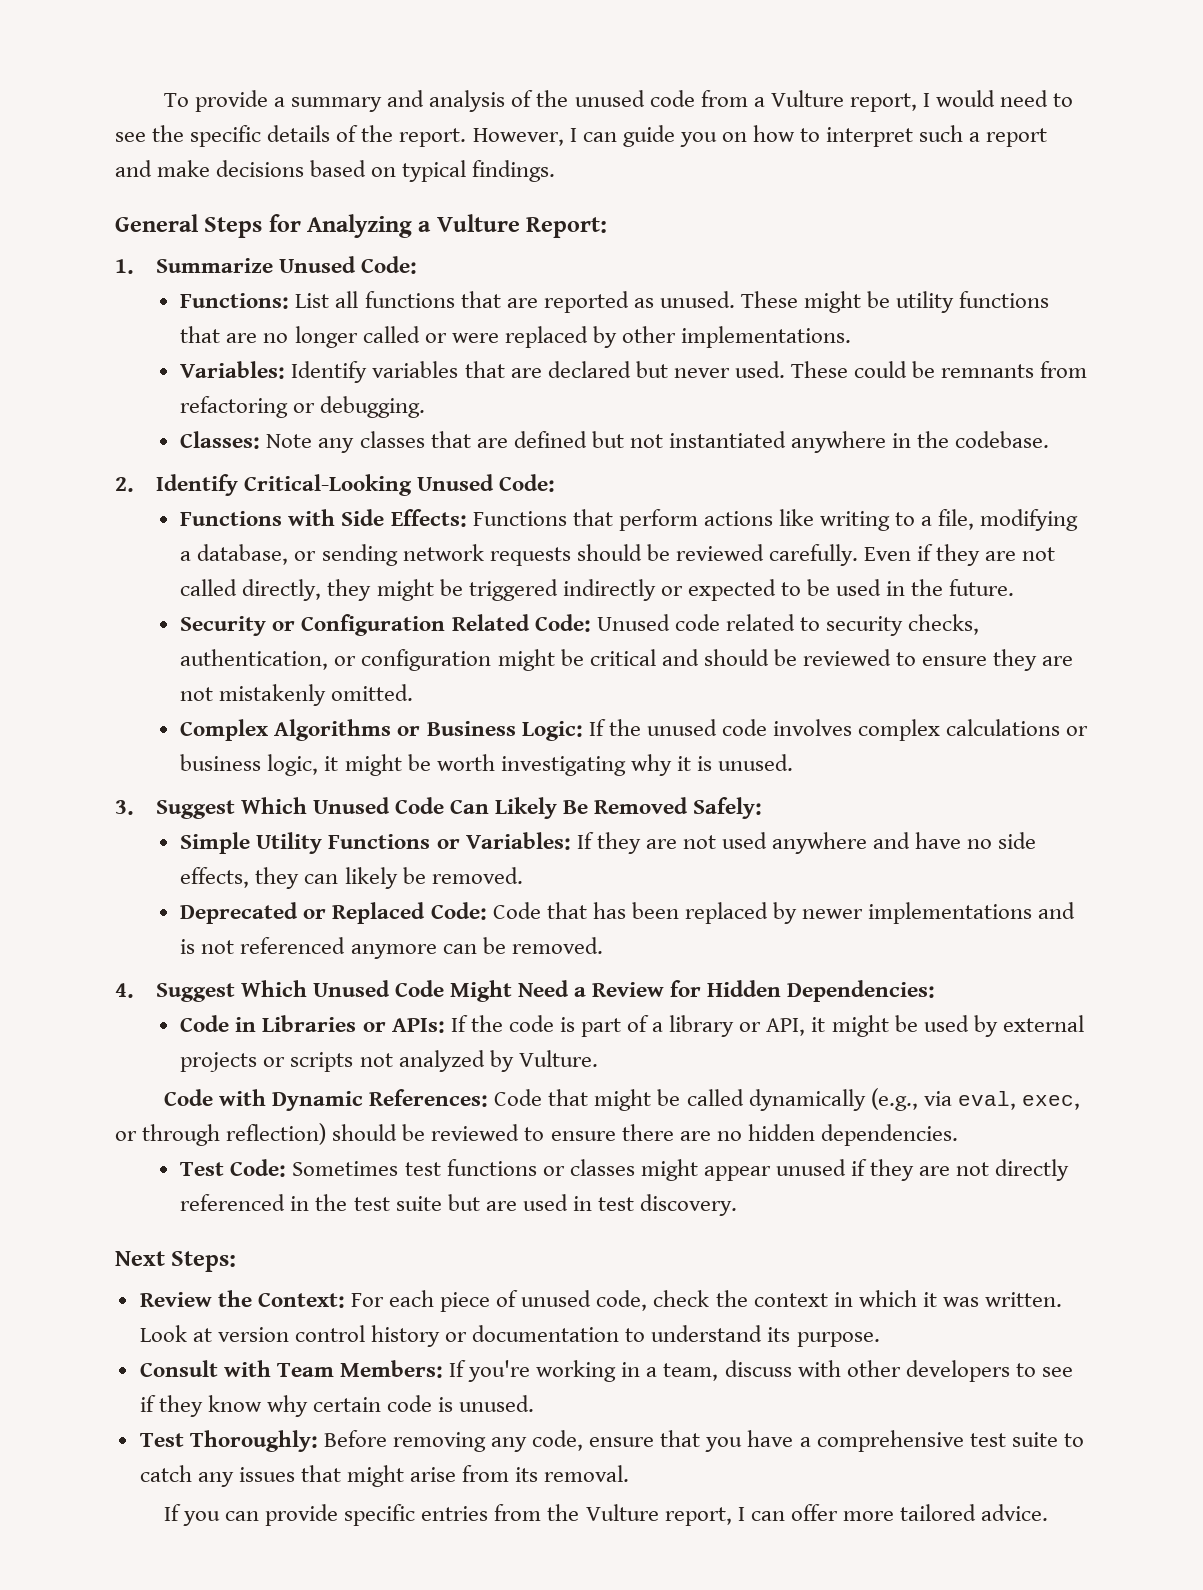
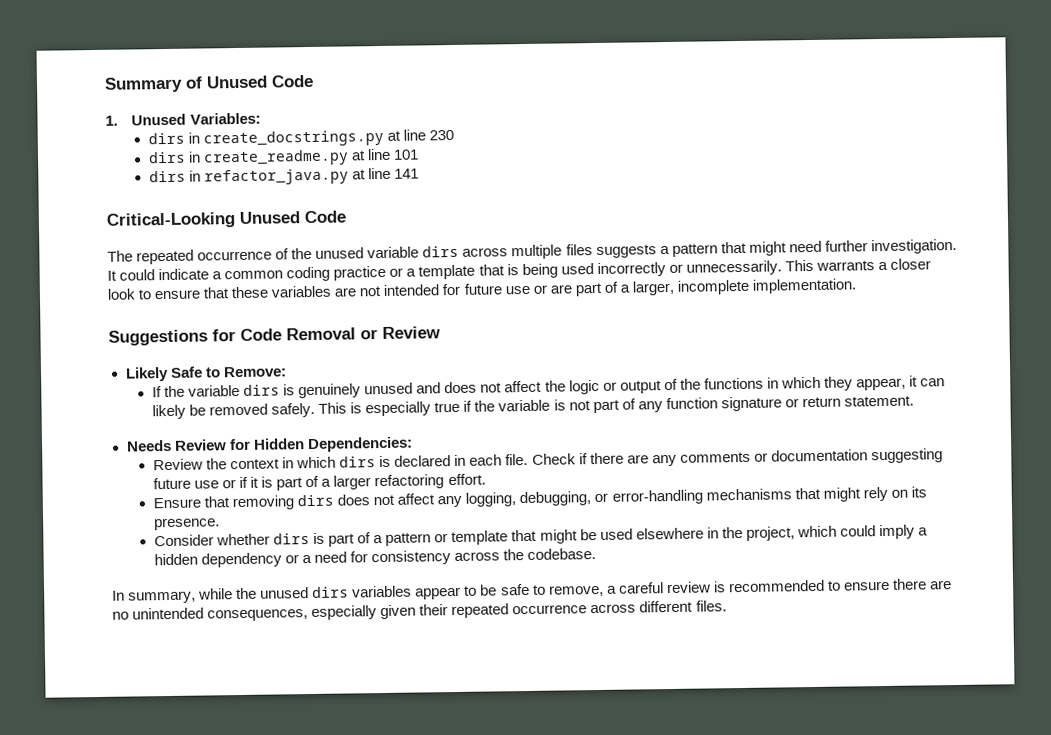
[163,90,1074,112] [115,125,1048,147] [115,160,556,182] [115,214,608,238] [115,256,417,274] [180,291,1050,313] [180,326,852,348] [180,361,1088,383] [180,396,426,418] [180,431,1050,453] [115,474,555,496] [180,509,1079,531] [180,544,1056,566] [180,579,1015,601] [180,614,980,636] [180,649,1074,671] [180,684,414,706] [180,719,1089,741] [180,754,794,776] [115,797,763,819] [180,832,1037,854] [180,867,523,889] [180,902,1076,924] [180,937,603,959] [115,980,936,1002] [180,1015,1084,1037] [180,1050,598,1072] [163,1088,1080,1111] [115,1123,520,1146] To provide a summary and analysis of the unused code from a Vulture report, I would need to see the specific details of the report. However, I can guide you on how to interpret such a report and make decisions based on typical findings. // General Steps for Analyzing a Vulture Report: // 1. Summarize Unused Code: // Functions: List all functions that are reported as unused. These might be utility functions that are no longer called or were replaced by other implementations. // Variables: Identify variables that are declared but never used. These could be remnants from refactoring or debugging. // Classes: Note any classes that are defined but not instantiated anywhere in the codebase. // 2. Identify Critical-Looking Unused Code: // Functions with Side Effects: Functions that perform actions like writing to a file, modifying a database, or sending network requests should be reviewed carefully. Even if they are not called directly, they might be triggered indirectly or expected to be used in the future. // Security or Configuration Related Code: Unused code related to security checks, authentication, or configuration might be critical and should be reviewed to ensure they are not mistakenly omitted. // Complex Algorithms or Business Logic: If the unused code involves complex calculations or business logic, it might be worth investigating why it is unused. // 3. Suggest Which Unused Code Can Likely Be Removed Safely: // Simple Utility Functions or Variables: If they are not used anywhere and have no side effects, they can likely be removed. // Deprecated or Replaced Code: Code that has been replaced by newer implementations and is not referenced anymore can be removed. // 4. Suggest Which Unused Code Might Need a Review for Hidden Dependencies: // Code in Libraries or APIs: If the code is part of a library or API, it might be used by external projects or scripts not analyzed by Vulture. // Code with Dynamic References: Code that might be called dynamically (e.g., via eval, exec, or through reflection) should be reviewed -> [104,74,314,93] [105,112,261,126] [147,129,455,148] [147,148,420,167] [148,167,420,186] [106,210,346,229] [107,238,957,265] [107,258,931,282] [107,278,856,300] [108,326,441,346] [124,366,287,382] [151,375,946,399] [151,395,914,420] [125,436,413,453] [152,448,943,471] [152,473,486,491] [152,486,927,511] [153,517,220,531] [153,524,929,547] [153,548,597,568] [112,579,825,604] Summary of Unused Code // 1. Unused Variables: // dirs in create_docstrings.py at line 230 // dirs in create_readme.py at line 101 // dirs in refactor_java.py at line 141 // Critical-Looking Unused Code // The repeated occurrence of the unused variable dirs across multiple files suggests a pattern that might need further investigation. It could indicate a common coding practice or a template that is being used incorrectly or unnecessarily. This warrants a closer look to ensure that these variables are not intended for future use or are part of a larger, incomplete implementation. // Suggestions for Code Removal or Review // Likely Safe to Remove: // If the variable dirs is genuinely unused and does not affect the logic or output of the functions in which they appear, it can likely be removed safely. This is especially true if the variable is not part of any function signature or return statement. // Needs Review for Hidden Dependencies: // Review the context in which dirs is declared in each file. Check if there are any comments or documentation suggesting future use or if it is part of a larger refactoring effort. // Ensure that removing dirs does not affect any logging, debugging, or error-handling mechanisms that might rely on its presence. // Consider whether dirs is part of a pattern or template that might be used elsewhere in the project, which could imply a hidden dependency or a need for consistency across the codebase. // In summary, while the unused dirs variables appear to be safe to remove, a careful review is recommended
[747,1124,958,1146] [180,1159,1070,1181] [180,1194,738,1216] [115,1251,237,1272] [139,1290,1062,1312] [139,1325,880,1347] [139,1360,1073,1382] [139,1395,535,1417] [139,1430,1084,1452] [139,1465,630,1487] [163,1504,1049,1526] hidden dependencies. // Test Code: Sometimes test functions or classes might appear unused if they are not directly referenced in the test suite but are used in test discovery. // Next Steps: // Review the Context: For each piece of unused code, check the context in which it was written. Look at version control history or documentation to understand its purpose. // Consult with Team Members: If you're working in a team, discuss with other developers to see if they know why certain code is unused. // Test Thoroughly: Before removing any code, ensure that you have a comprehensive test suite to catch any issues that might arise from its removal. // If you can provide specific entries from the Vulture report, I can offer more tailored advice. -> [132,600,727,622] unintended consequences, especially given their repeated occurrence across different files.

